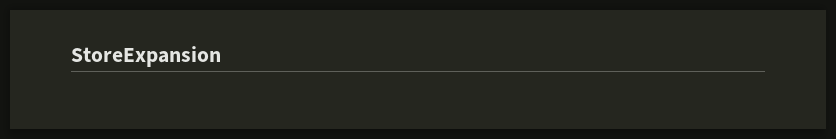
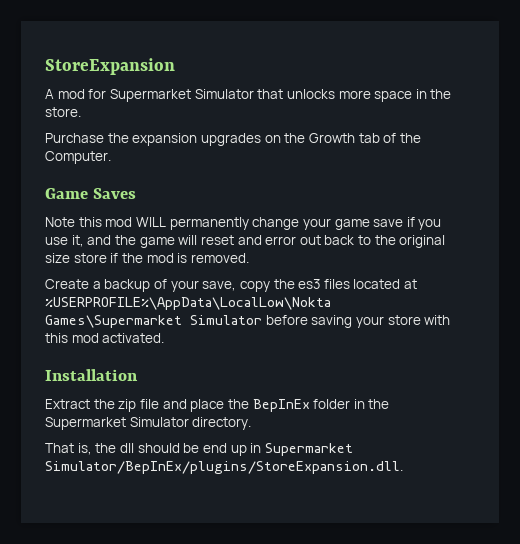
(221, 56) none -> [45,89,452,102] [45,107,81,117] [45,133,421,146] [45,151,111,164] [45,188,137,199] [45,217,442,230] [45,235,446,248] [45,253,249,263] [45,279,418,292] [45,297,331,310] [45,315,451,328] [45,333,165,343] [45,369,138,381] [45,399,390,412] [45,417,252,430] [45,443,353,456] [45,461,403,474] // A mod for Supermarket Simulator that unlocks more space in the store. // Purchase the expansion upgrades on the Growth tab of the Computer. // Game Saves // Note this mod WILL permanently change your game save if you use it, and the game will reset and error out back to the original size store if the mod is removed. // Create a backup of your save, copy the es3 files located at %USERPROFILE%\AppData\LocalLow\Nokta Games\Supermarket Simulator before saving your store with this mod activated. // Installation // Extract the zip file and place the BepInEx folder in the Supermarket Simulator directory. // That is, the dll should be end up in Supermarket Simulator/BepInEx/plugins/StoreExpansion.dll.

